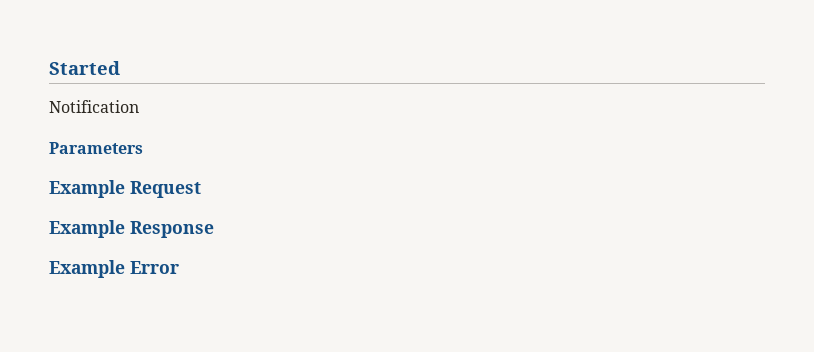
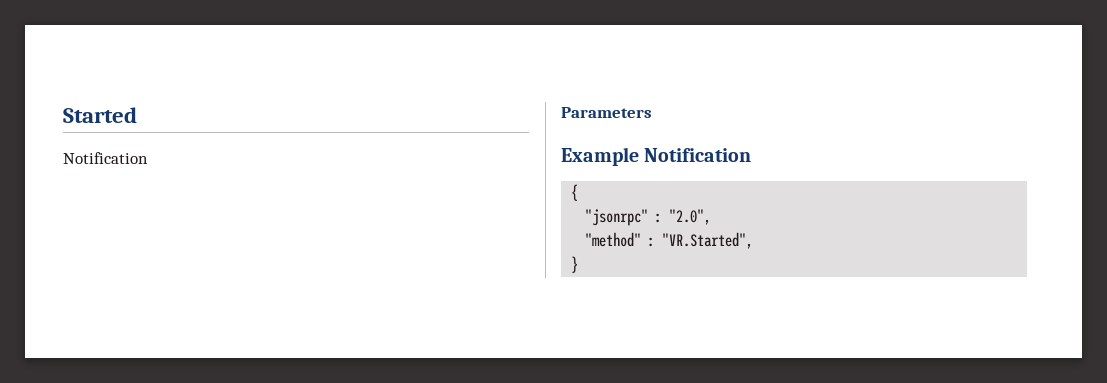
[130,181,201,198] [49,220,214,238] [49,260,179,278] Request // Example Response // Example Error -> [644,148,752,162] [571,184,579,201] [585,209,712,226] [585,232,754,249] [571,256,579,273] Notification // { // "jsonrpc" : "2.0", // "method" : "VR.Started", // }

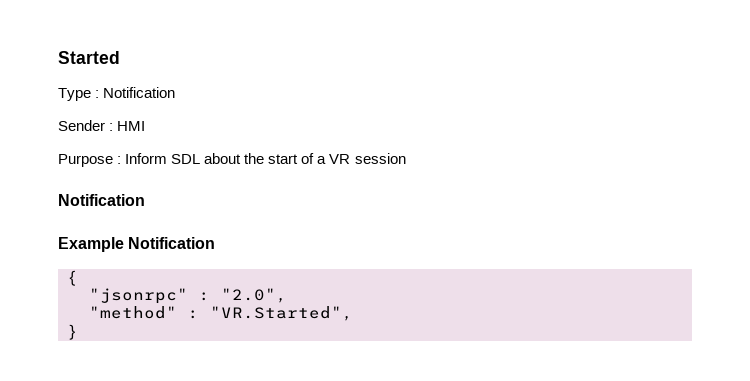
[63,152,148,164] [561,107,652,118] Notification // Parameters -> [58,87,176,101] [58,120,146,131] [58,153,406,167] [58,194,145,206] Type : Notification // Sender : HMI // Purpose : Inform SDL about the start of a VR session // Notification

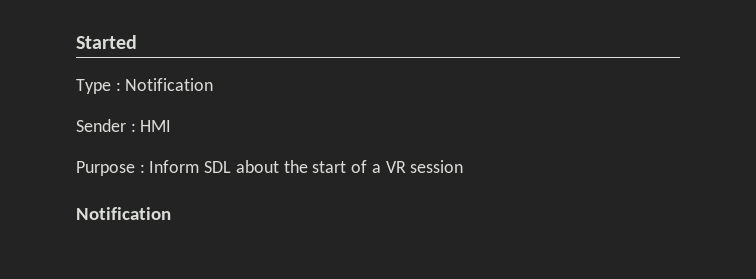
[58,237,216,252] [67,270,78,286] [89,288,287,304] [89,306,353,321] [67,324,78,340] // Example Notification // { // "jsonrpc" : "2.0", // "method" : "VR.Started", // } -> (171, 213) none

